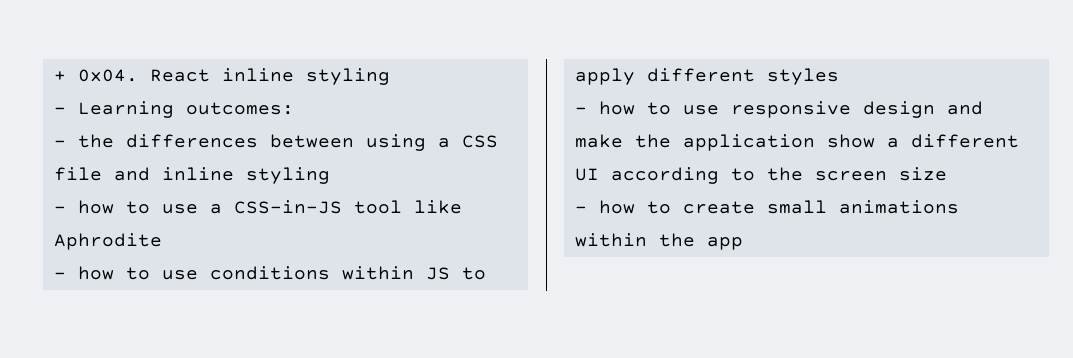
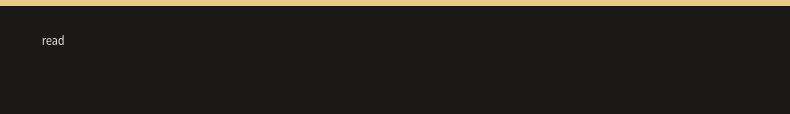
[53,68,390,85] [53,101,294,118] [53,134,498,151] [53,167,330,184] [53,200,462,214] [53,233,162,250] [53,266,486,280] [574,68,839,85] [574,101,983,118] [574,134,1019,151] [574,167,947,184] [574,200,959,214] [574,233,743,250] + 0x04. React inline styling // - Learning outcomes: // - the differences between using a CSS file and inline styling // - how to use a CSS-in-JS tool like Aphrodite // - how to use conditions within JS to apply different styles // - how to use responsive design and make the application show a different UI according to the screen size // - how to create small animations within the app -> [42,35,64,45] read

